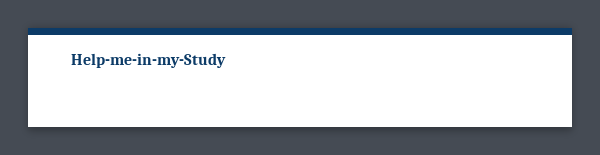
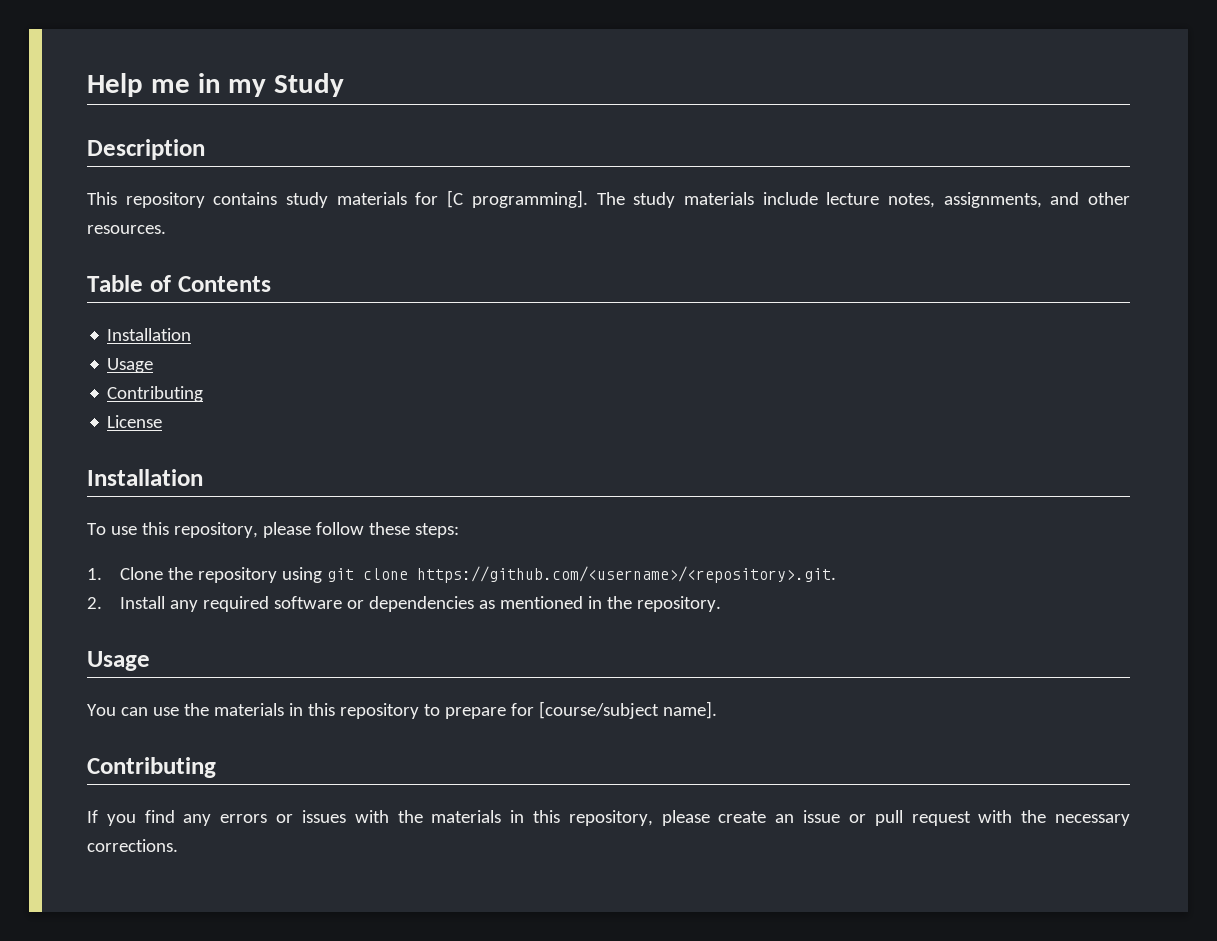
[71,53,226,68] Help-me-in-my-Study -> [87,73,345,97] [87,139,205,160] [87,190,1130,208] [87,225,166,234] [87,275,271,292] [107,328,192,341] [107,358,154,373] [107,386,204,402] [107,415,163,428] [87,469,203,486] [87,522,459,538] [87,566,836,583] [87,596,721,612] [87,651,150,671] [87,701,717,719] [87,757,216,778] [87,810,1131,826] [87,839,178,852] Help me in my Study // Description // This repository contains study materials for [C programming]. The study materials include lecture notes, assignments, and other resources. // Table of Contents // Installation // Usage // Contributing // License // Installation // To use this repository, please follow these steps: // 1. Clone the repository using git clone https://github.com/<username>/<repository>.git. // 2. Install any required software or dependencies as mentioned in the repository. // Usage // You can use the materials in this repository to prepare for [course/subject name]. // Contributing // If you find any errors or issues with the materials in this repository, please create an issue or pull request with the necessary corrections.

